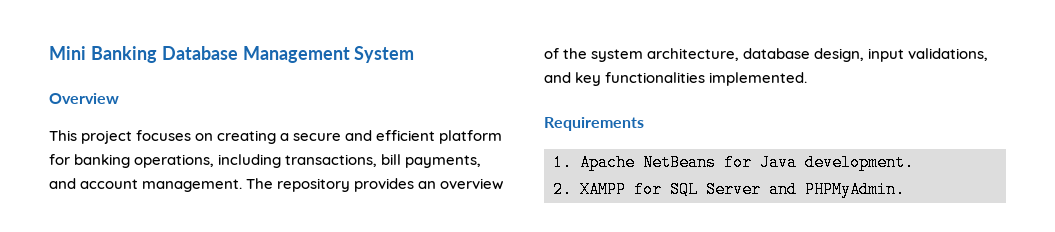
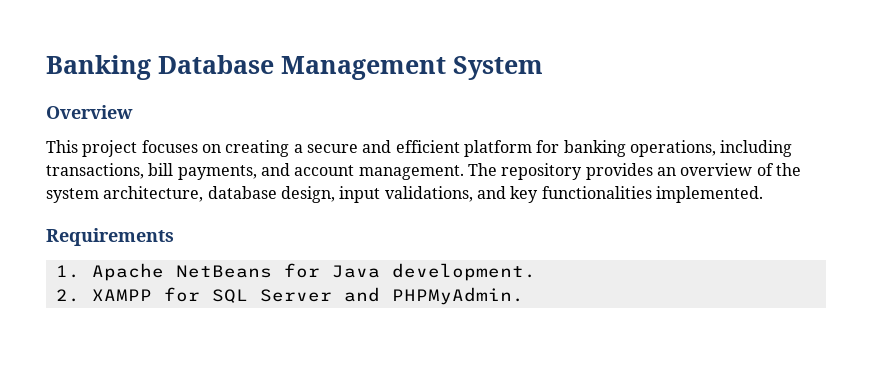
[49,46,86,60] Mini -> (46, 67) none

